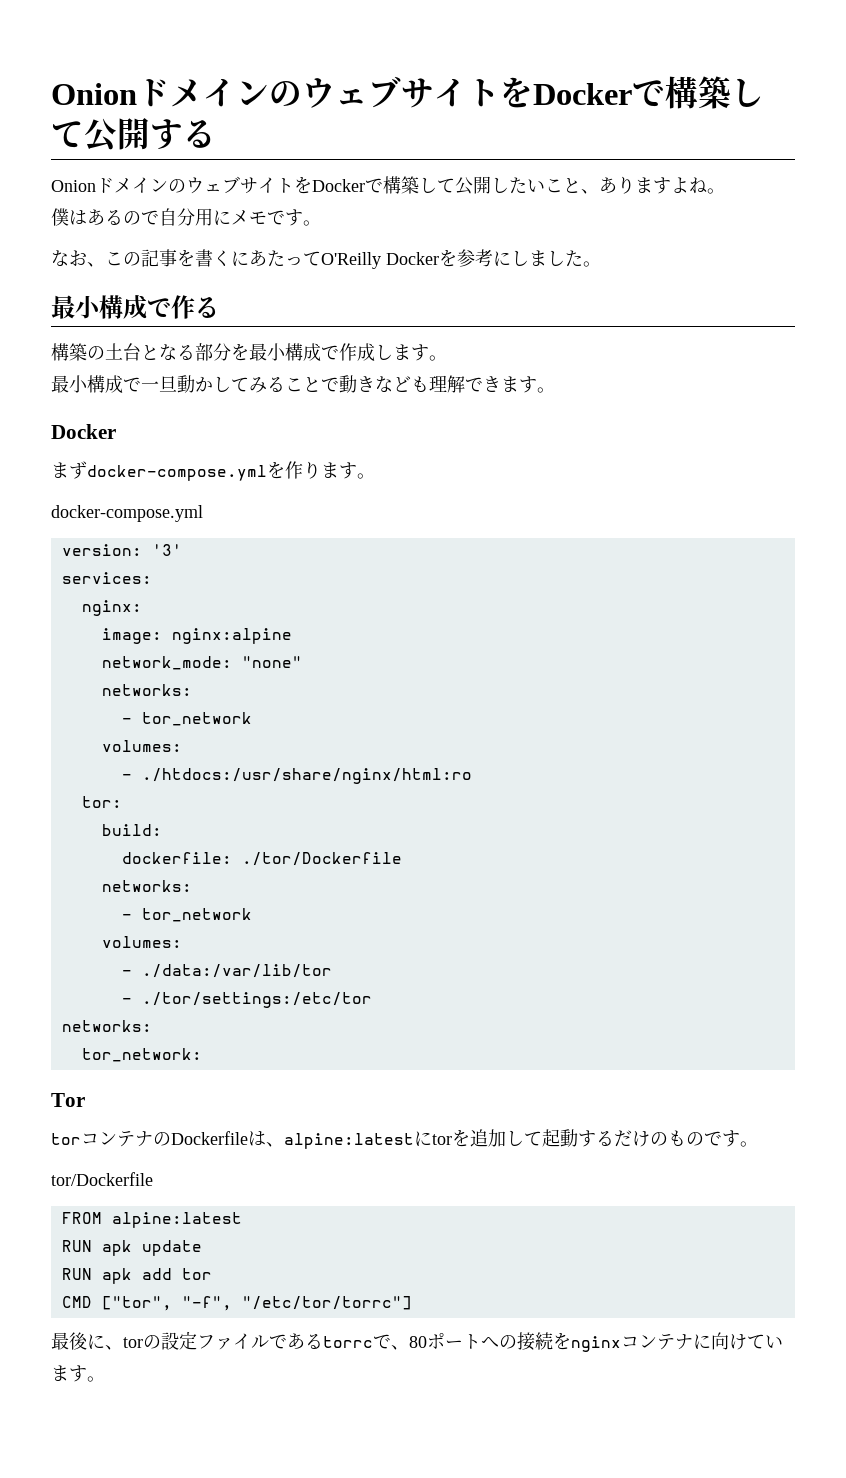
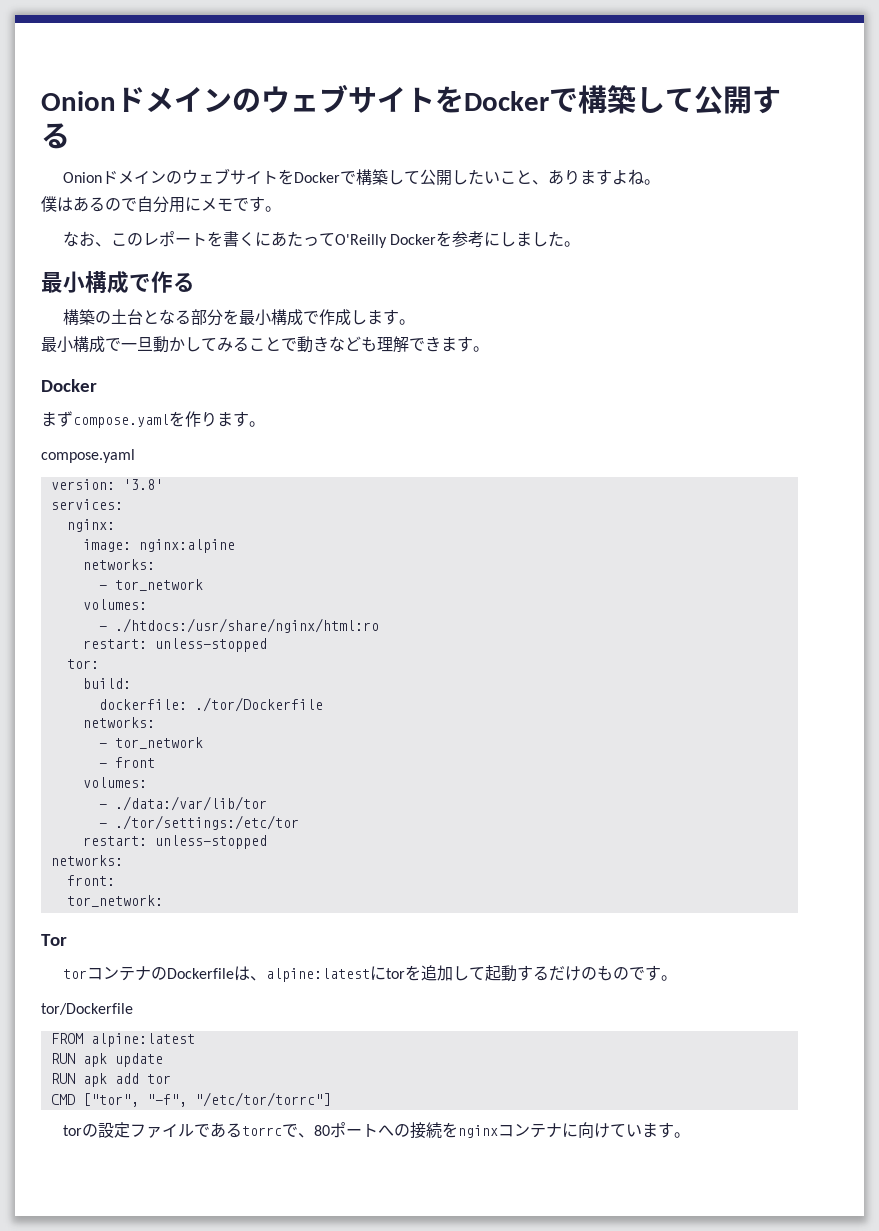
[141,249,177,267] 記事 -> [142,231,207,247] レポート
[87,465,267,481] docker-compose.yml -> [73,414,169,428] compose.yaml
[51,505,203,522] docker-compose.yml -> [41,449,135,463] compose.yaml
[151,544,182,556] '3' -> [122,479,163,490] '3.8'
[101,656,302,670] // network_mode: "none" -> (235, 546) none
(472, 776) none -> [82,638,267,652] // restart: unless-stopped
(252, 915) none -> [98,757,155,768] // - front
[61,1020,152,1032] // networks: -> [82,835,267,849] [50,855,123,866] [66,875,115,886] // restart: unless-stopped // networks: // front:
[51,1332,123,1350] 最後に、 -> (331, 1099) none

